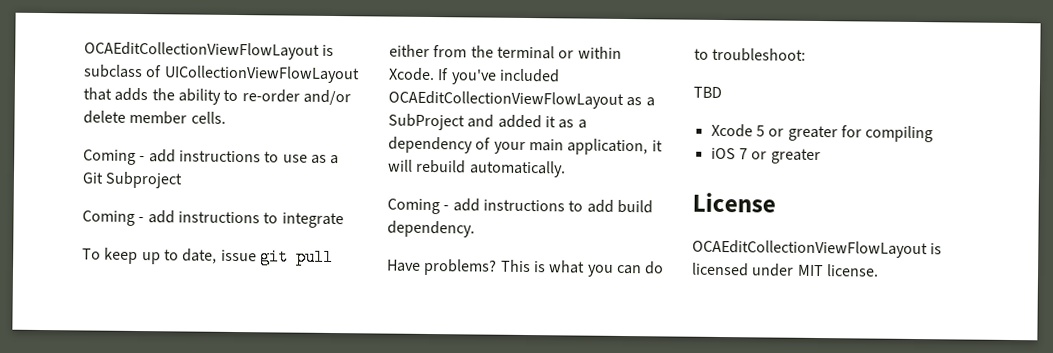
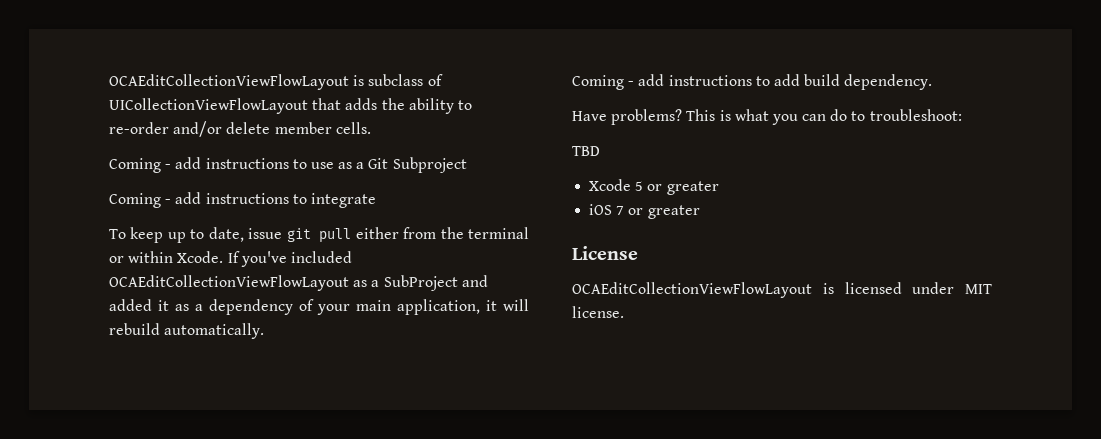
[840,125,934,143] for compiling -> (719, 188) none

